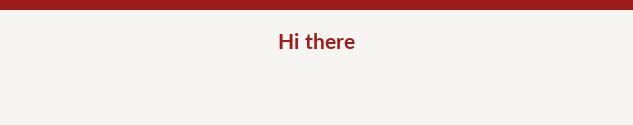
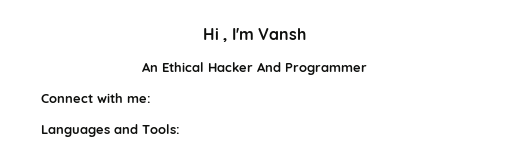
[304,33,355,49] there -> [223,28,306,42] [142,62,367,75] [41,93,151,103] [41,124,180,137] , I'm Vansh // An Ethical Hacker And Programmer // Connect with me: // Languages and Tools:

